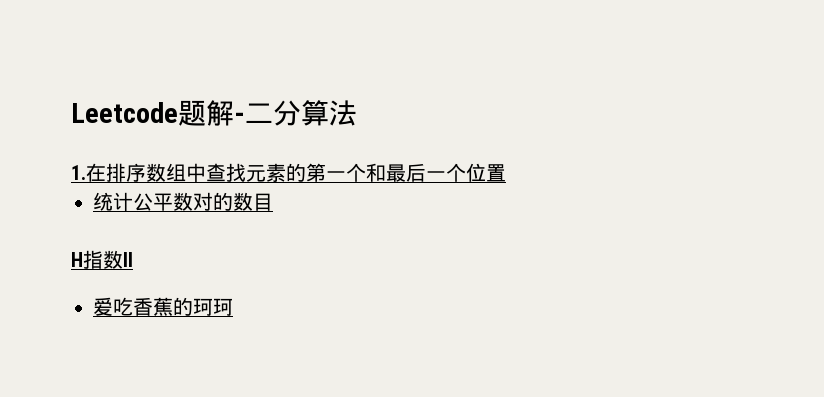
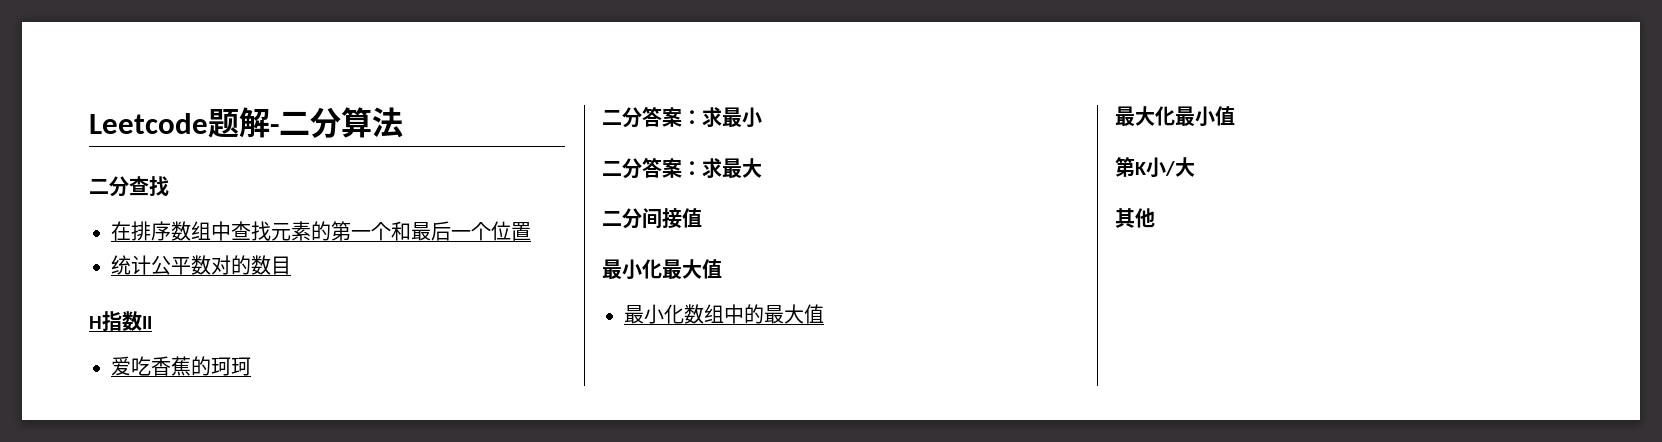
[71,165,86,180] 1. -> [89,176,169,197] 二分查找 //
(233, 307) none -> [602,106,762,128] [602,157,762,179] [602,208,702,229] [602,259,722,280] [624,304,824,324] [1115,106,1235,127] [1115,157,1195,178] [1115,208,1155,228] // 二分答案：求最小 // 二分答案：求最大 // 二分间接值 // 最小化最大值 // 最小化数组中的最大值 // 最大化最小值 // 第K小/大 // 其他

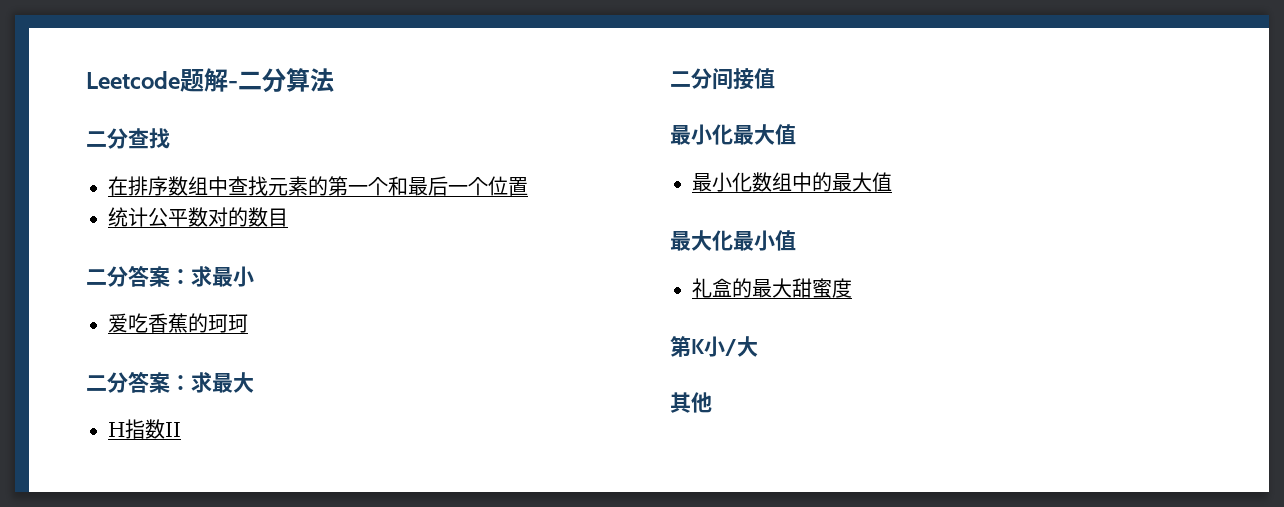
[89,311,152,331] H指数II -> [86,265,254,287] 二分答案：求最小
[742,107,762,128] [602,157,762,179] 小 // 二分答案：求最大 -> [233,372,254,393] [108,419,181,439] 大 // H指数II
(1235, 116) none -> [692,278,852,298] // 礼盒的最大甜蜜度

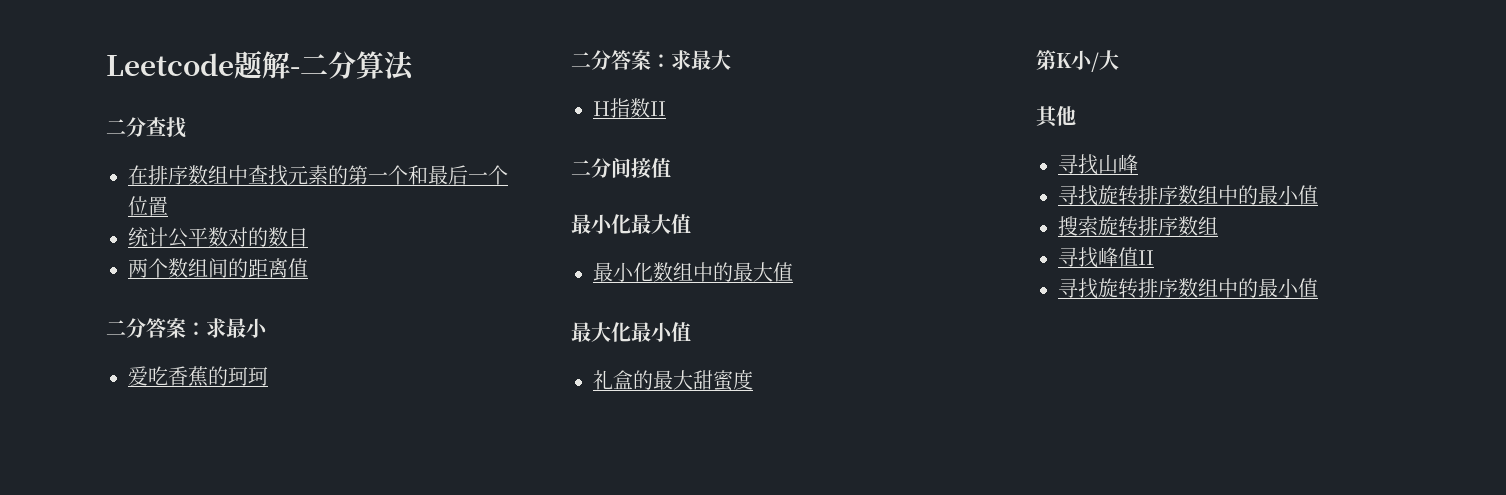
(288, 217) none -> [128,258,308,278] // 两个数组间的距离值
(712, 402) none -> [1058,154,1138,175] [1058,185,1318,206] [1058,216,1218,237] [1058,247,1154,268] [1058,278,1318,299] // 寻找山峰 // 寻找旋转排序数组中的最小值 // 搜索旋转排序数组 // 寻找峰值II // 寻找旋转排序数组中的最小值

